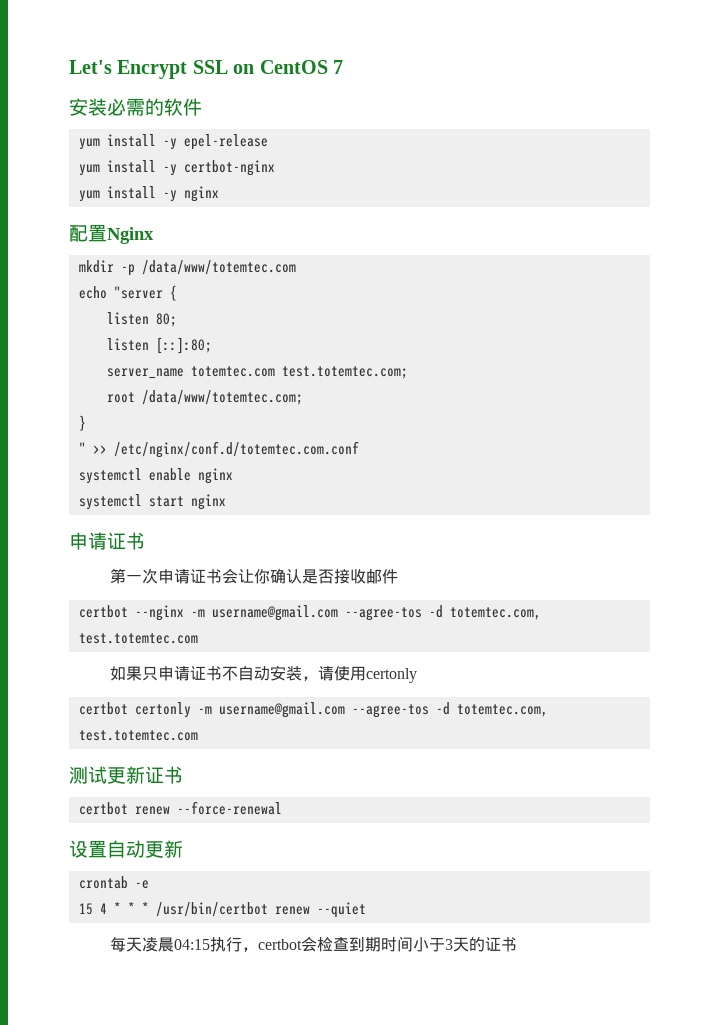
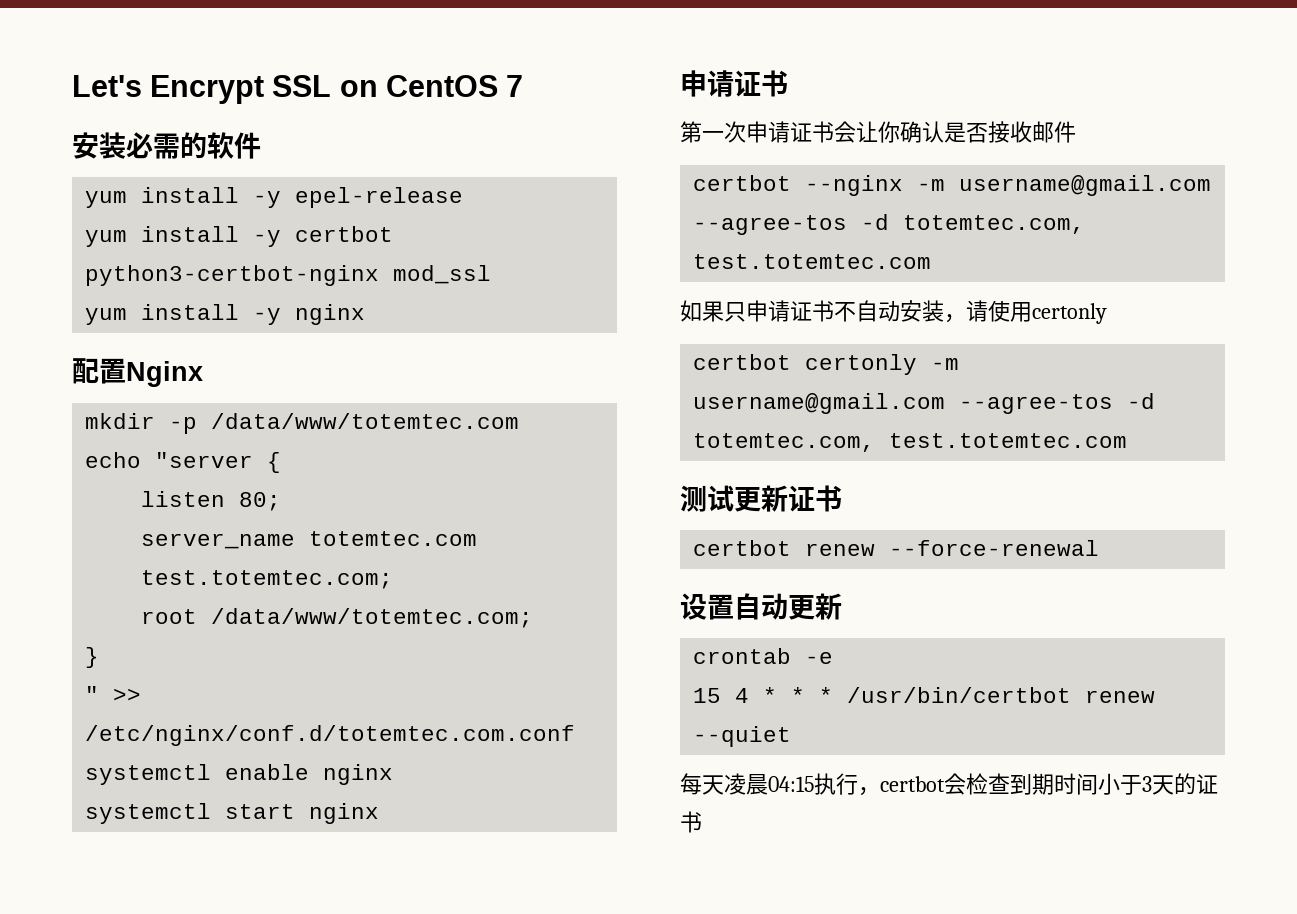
[183,160,275,176] certbot-nginx -> [295,226,394,242] [85,265,492,286] certbot python3-certbot-nginx mod_ssl
[106,337,212,354] // listen [::]:80; -> (282, 501) none

